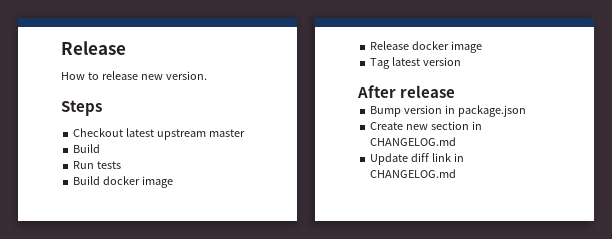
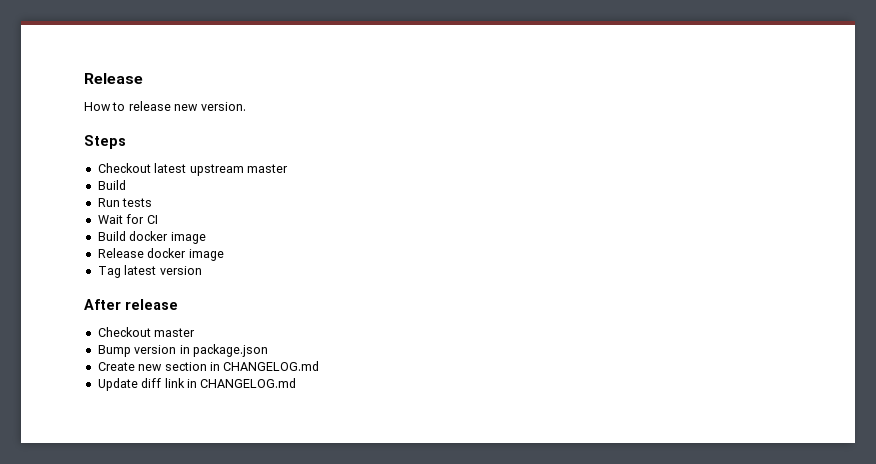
(122, 165) none -> [97,214,158,224] // Wait for CI
(456, 91) none -> [97,327,196,337] // Checkout master

